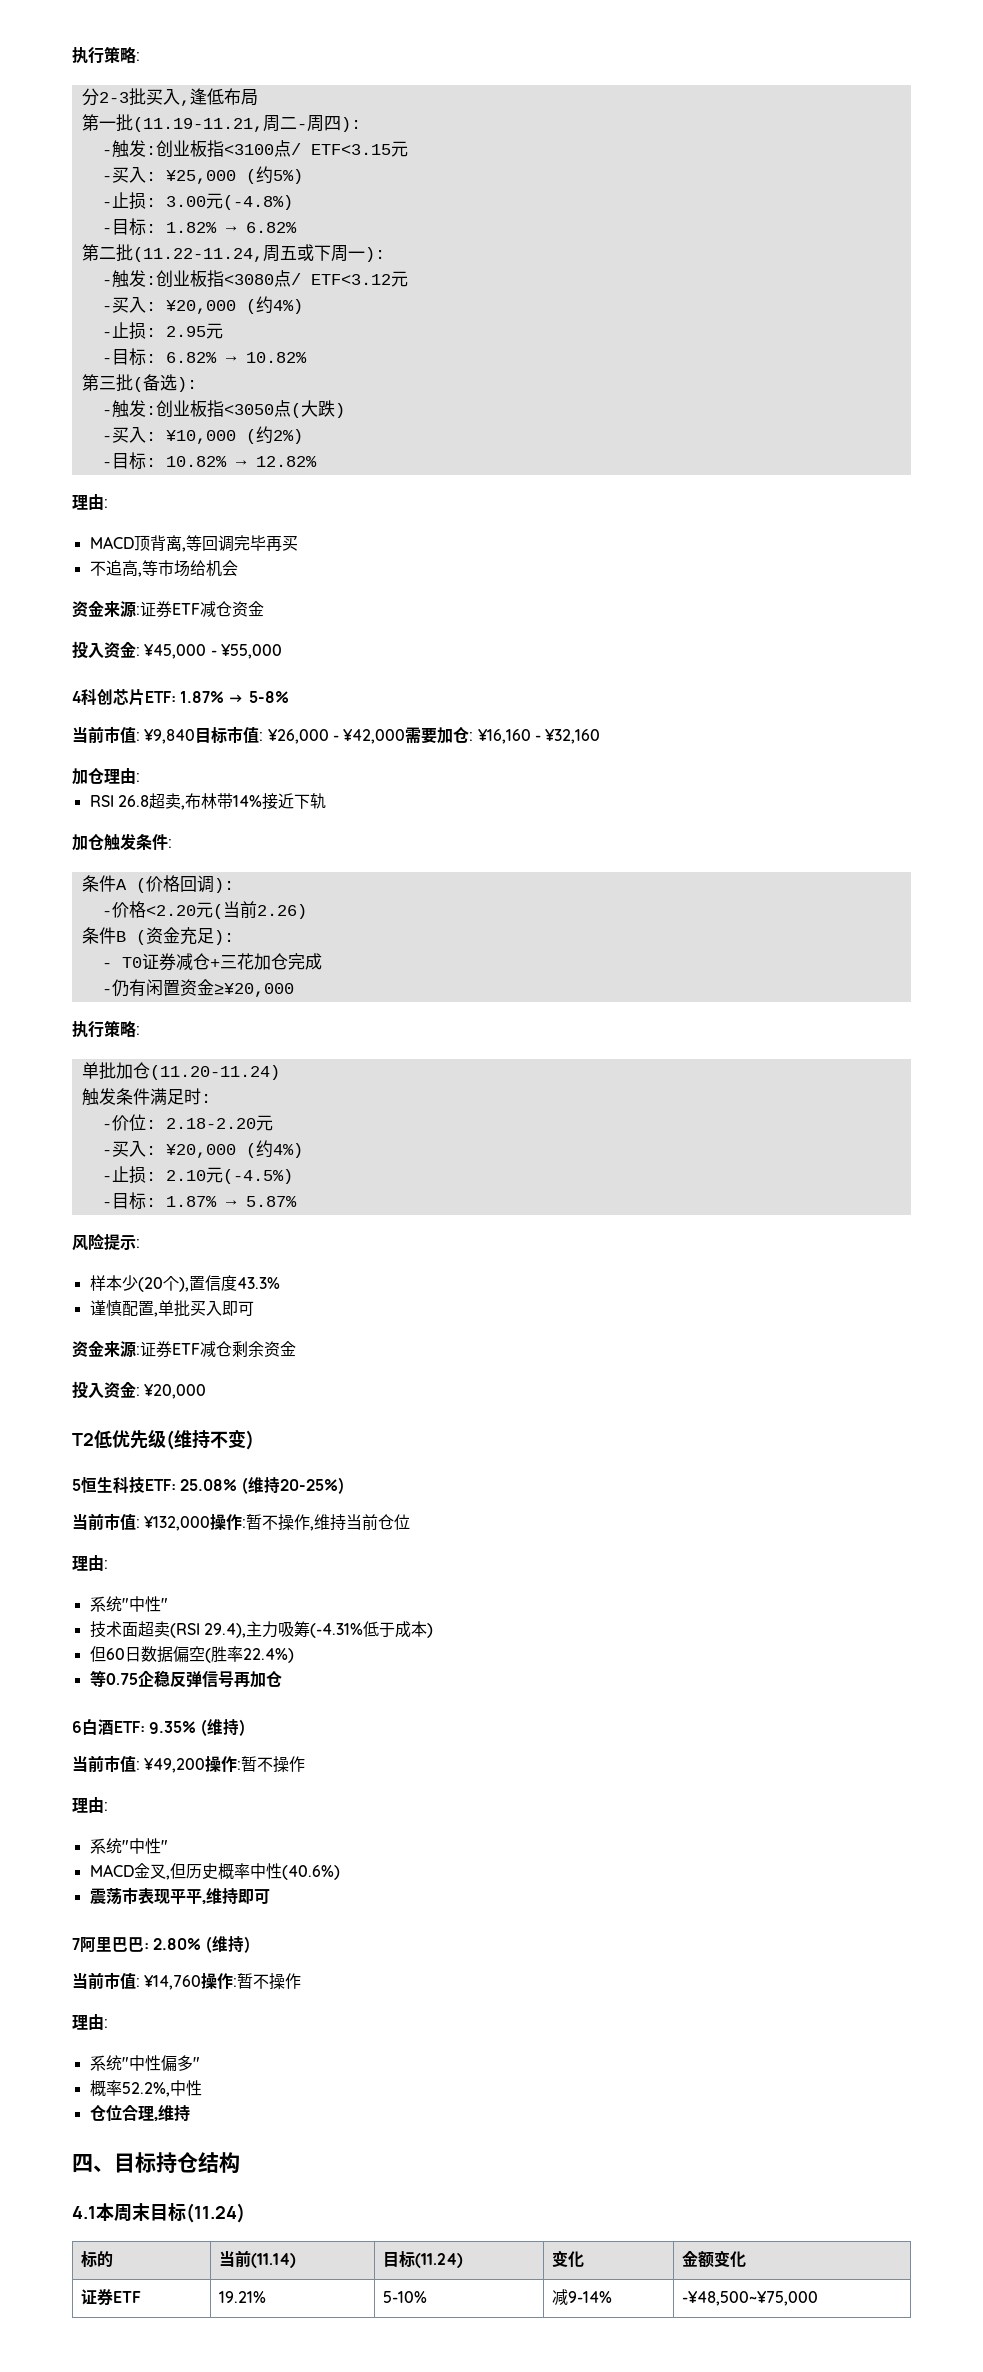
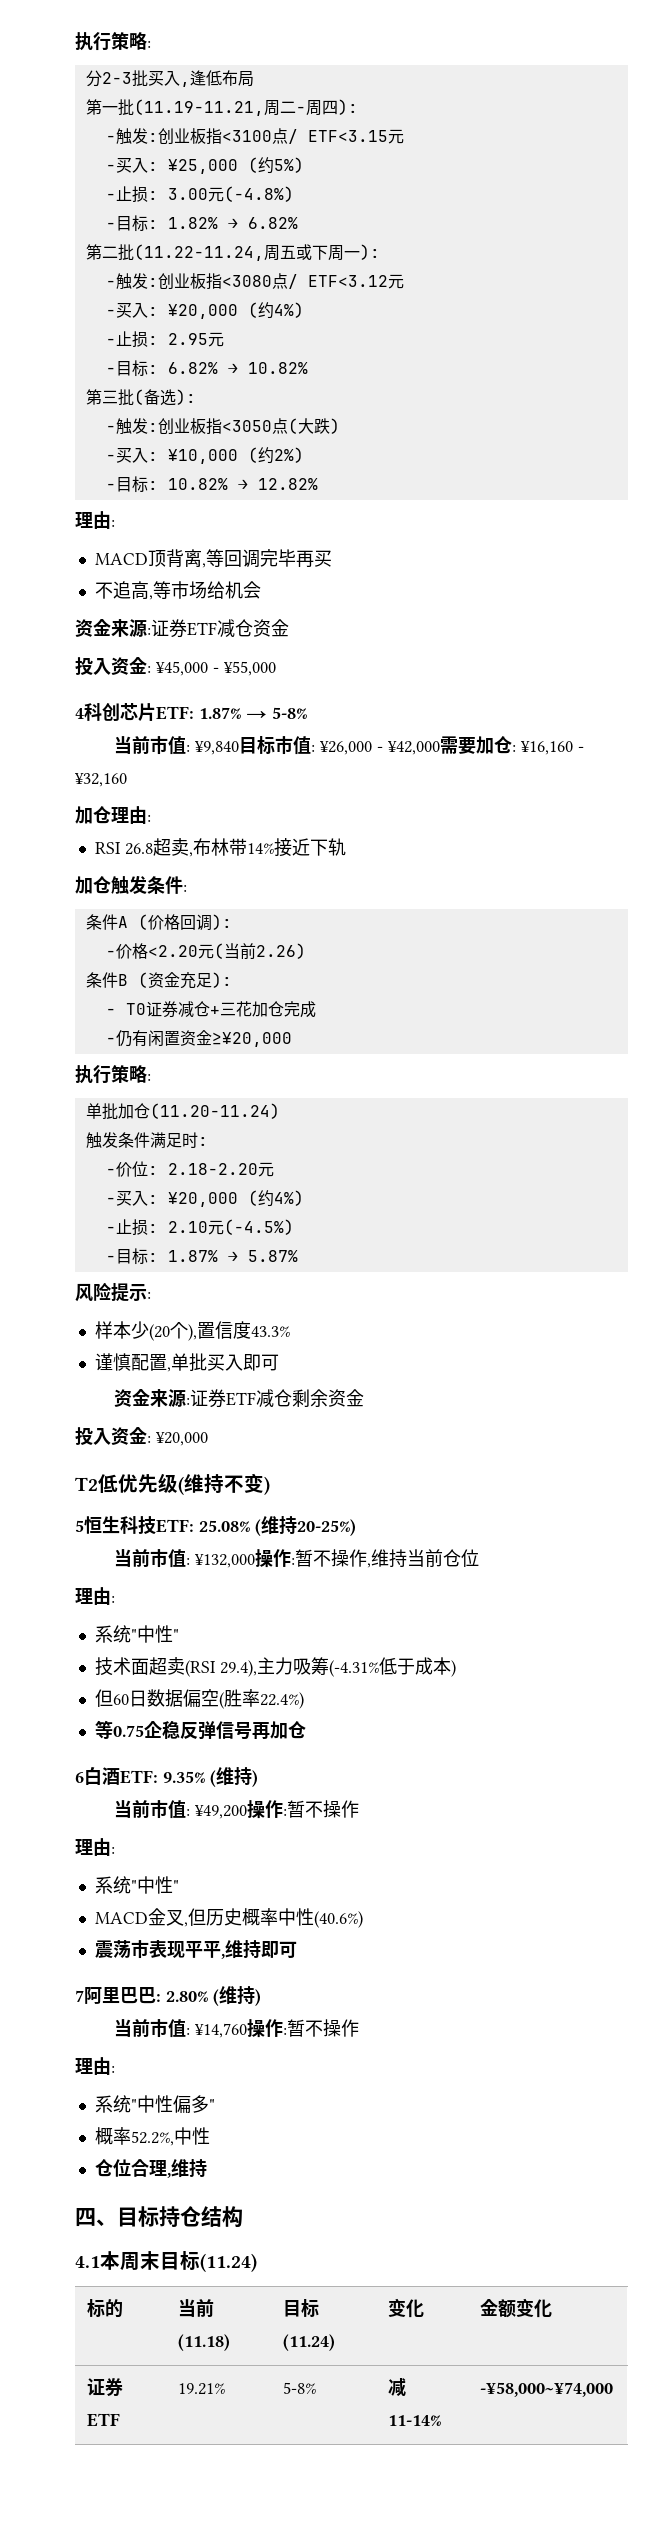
[251,2253,297,2268] (11.14) -> [178,2334,231,2351] (11.18)
[383,2291,428,2303] [552,2289,613,2305] [682,2291,819,2306] 5-10% | 减9-14% | -¥48,500~¥75,000 -> [283,2382,317,2394] [388,2378,407,2396] [388,2415,442,2426] [480,2382,614,2397] 5-8% | 减11-14% | -¥58,000~¥74,000

